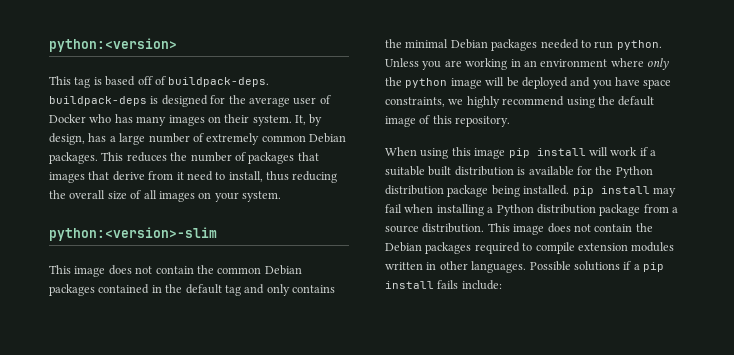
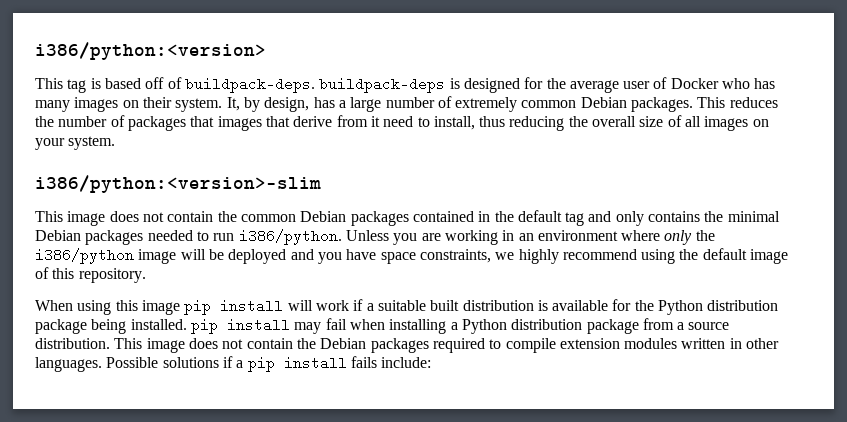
[49,38,177,52] python:<version> -> [35,42,266,60] i386/python:<version>
[49,227,217,241] python:<version>-slim -> [35,175,321,193] i386/python:<version>-slim
[616,40,662,50] python. -> [238,229,342,245] i386/python.
[405,78,448,88] python -> [35,248,134,264] i386/python

